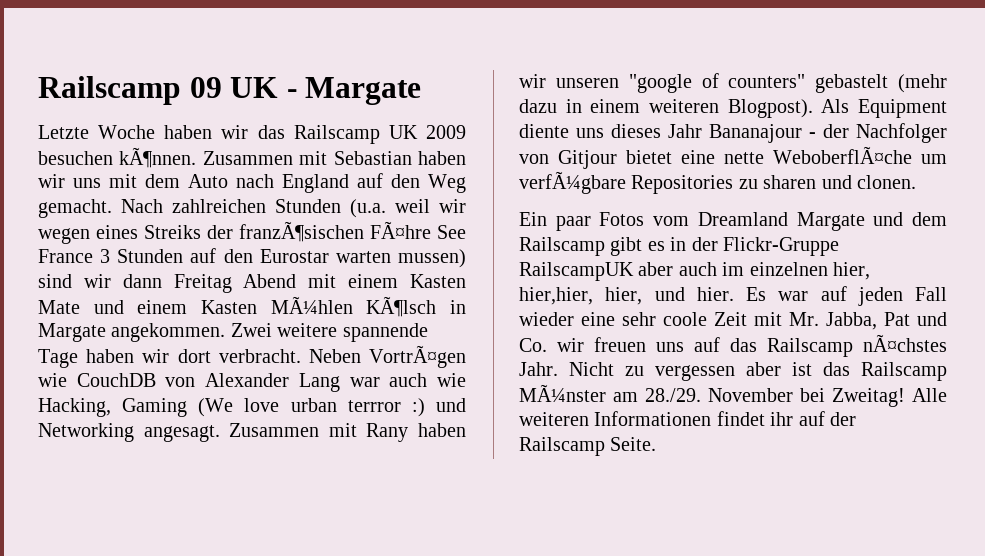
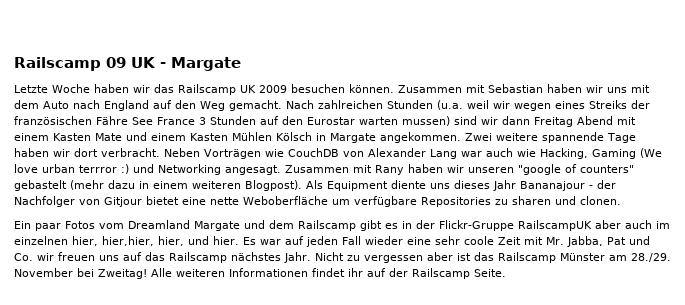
[119,147,197,168] kÃ¶nnen. -> [349,84,394,93] können.
[239,221,431,242] franzÃ¶sischen FÃ¤hre -> [14,116,128,125] französischen Fähre
[270,296,437,317] MÃ¼hlen KÃ¶lsch -> [232,132,312,141] Mühlen Kölsch
[369,345,467,368] VortrÃ¤gen -> [204,149,261,159] Vorträgen
[773,146,947,164] [519,171,626,194] WeboberflÃ¤che um verfÃ¼gbare -> [243,196,417,207] Weboberfläche um verfügbare
[863,334,947,352] nÃ¤chstes -> [231,252,281,261] nächstes
[519,384,606,402] MÃ¼nster -> [560,253,605,261] Münster

